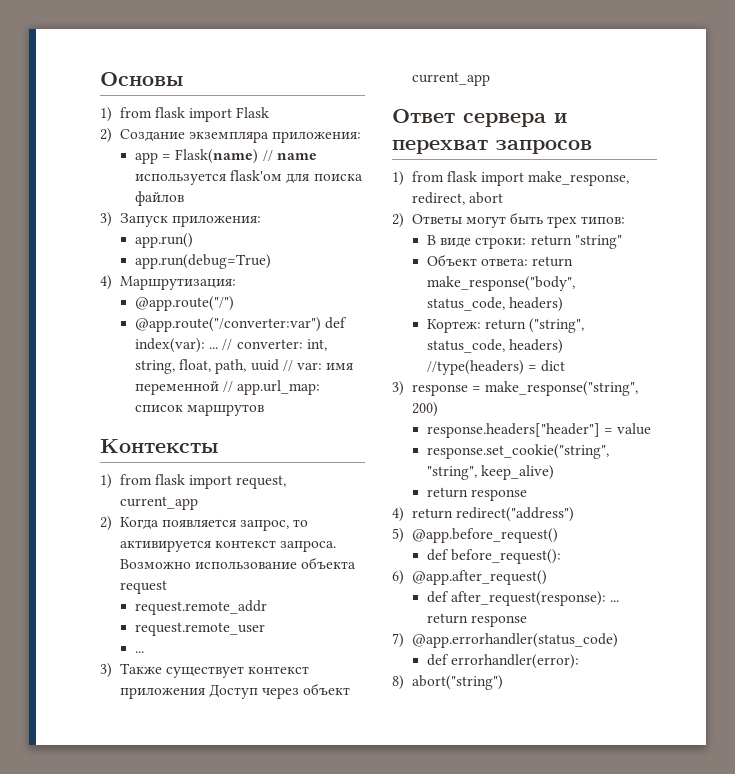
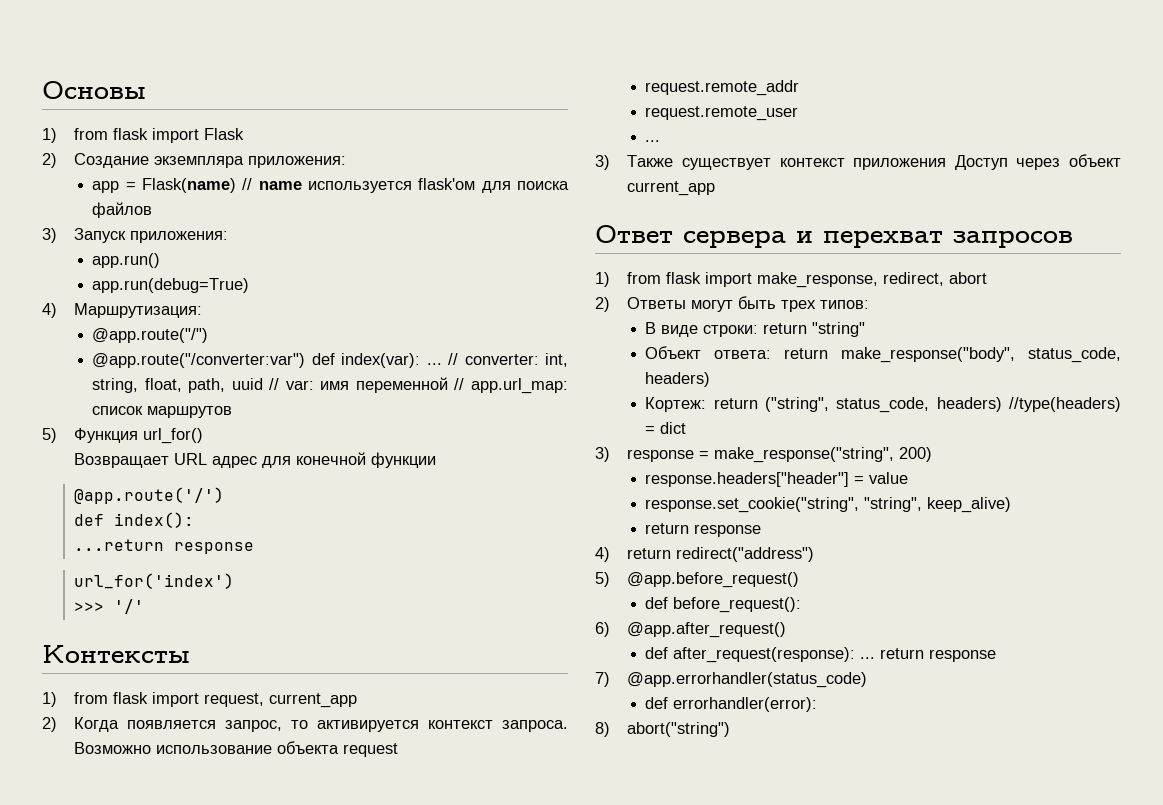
(265, 410) none -> [42,428,204,444] [74,452,437,468] [74,487,225,504] [74,512,195,528] [74,539,255,554] [74,573,235,589] [74,599,145,614] // 5) Функция url_for() // Возвращает URL адрес для конечной функции // @app.route('/') // def index(): // ...return response // url_for('index') // >>> '/'

